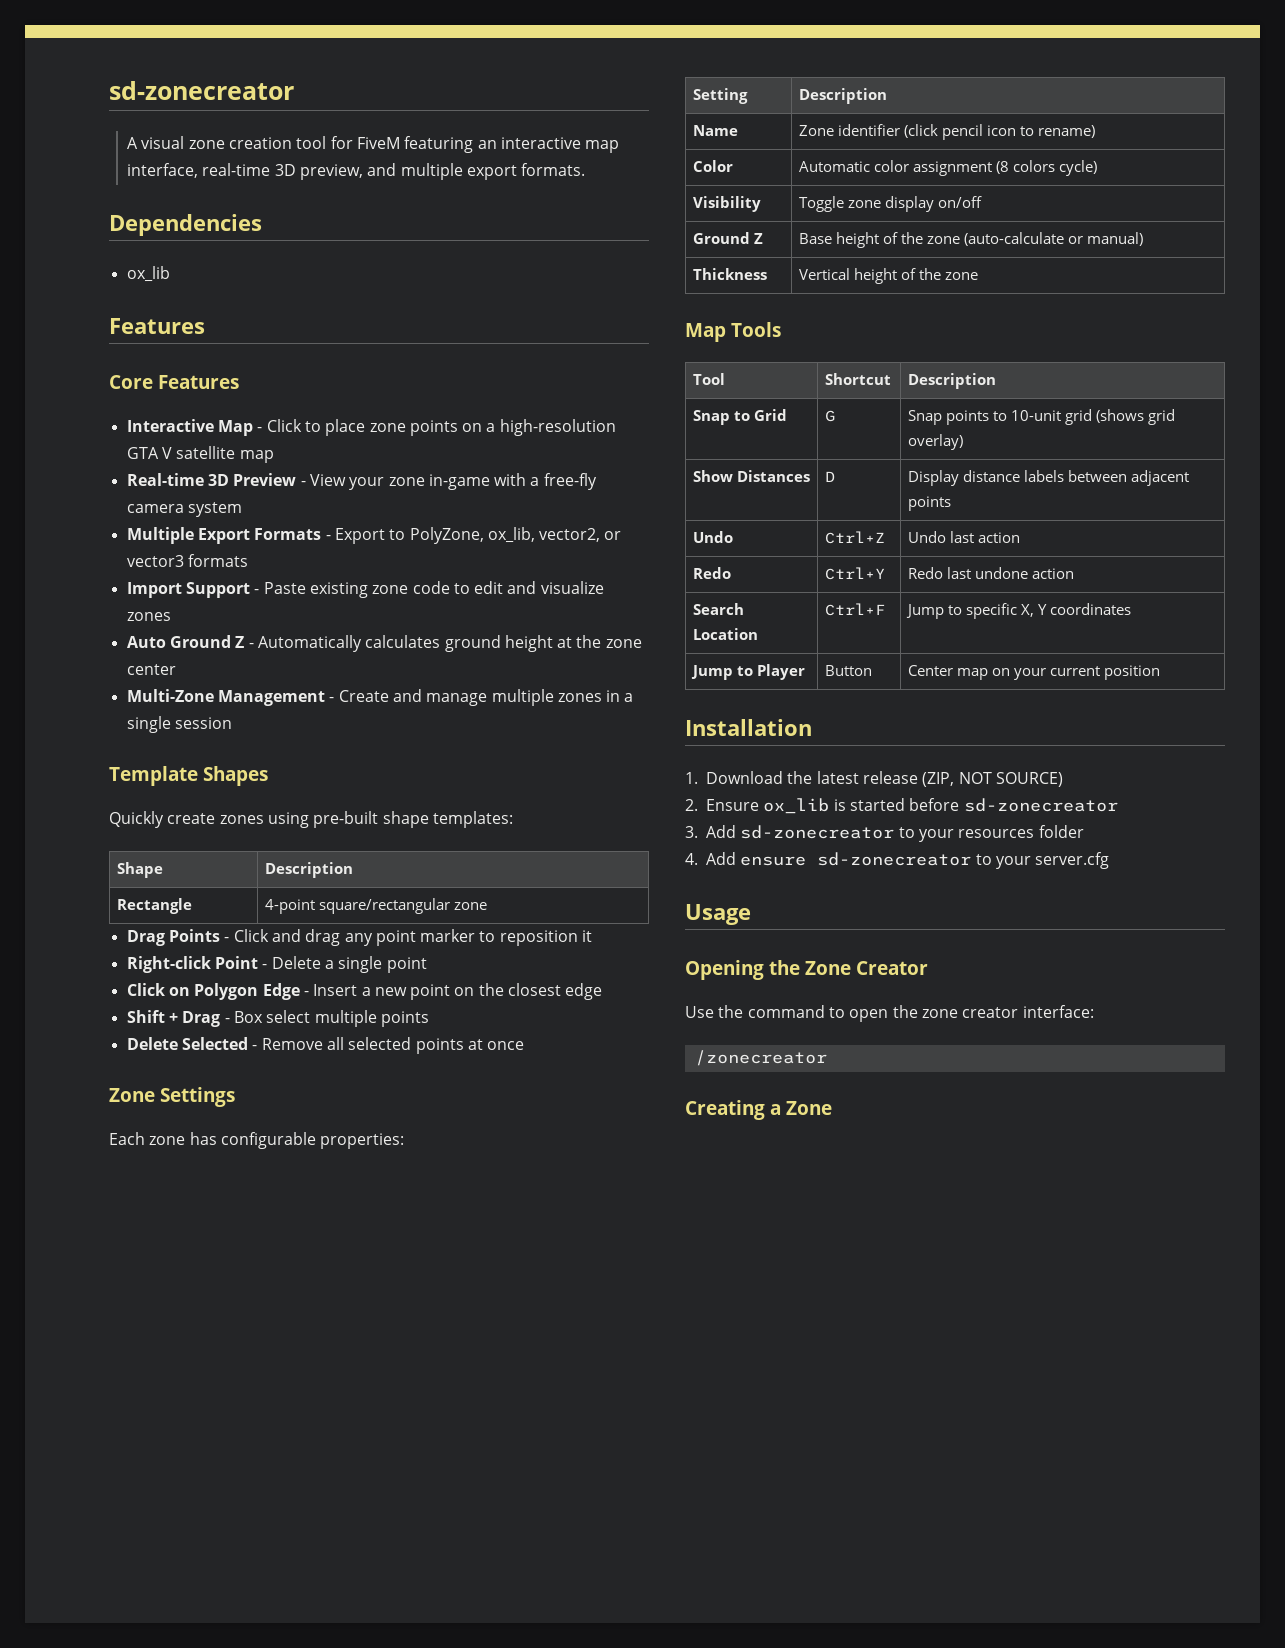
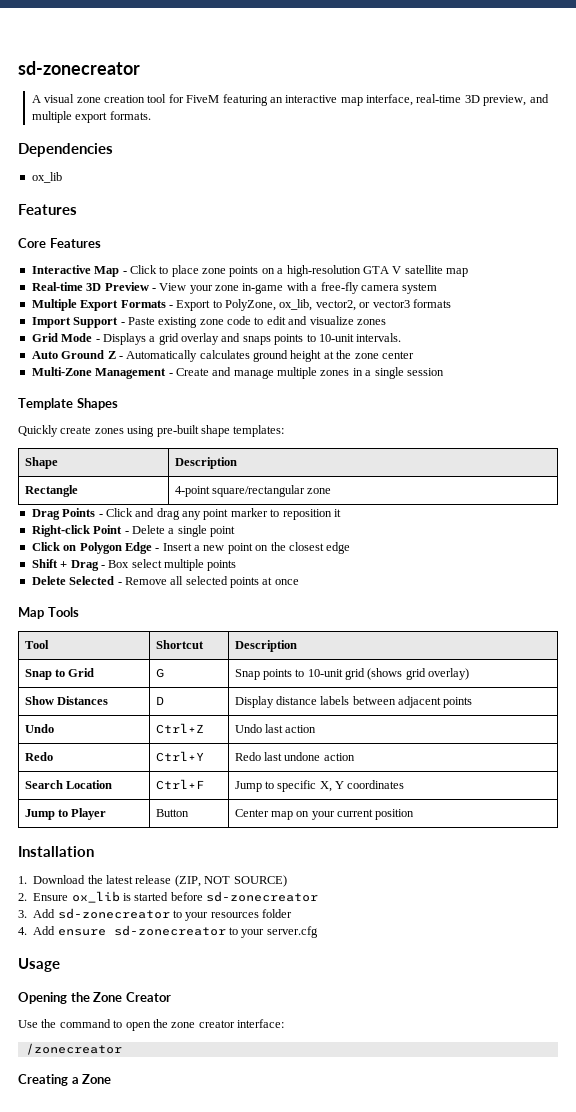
(171, 616) none -> [31,333,402,345] // Grid Mode - Displays a grid overlay and snaps points to 10-unit intervals.
[109,1087,235,1107] [109,1132,405,1149] [692,88,748,104] [798,88,887,104] [692,125,738,136] [798,124,1095,140] [692,160,733,172] [798,160,1097,176] [692,196,761,212] [798,196,982,212] [692,232,763,244] [798,232,1143,248] [692,268,767,280] [798,268,978,284] // Zone Settings // Each zone has configurable properties: // Setting | Description // Name | Zone identifier (click pencil icon to rename) // Color | Automatic color assignment (8 colors cycle) // Visibility | Toggle zone display on/off // Ground Z | Base height of the zone (auto-calculate or manual) // Thickness | Vertical height of the zone -> (299, 582) none

